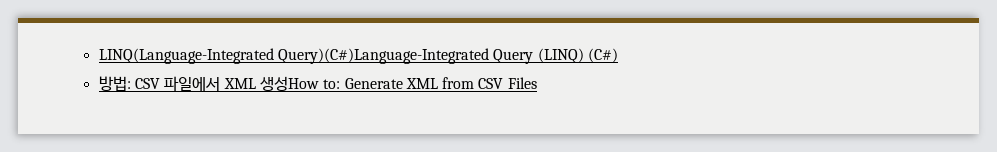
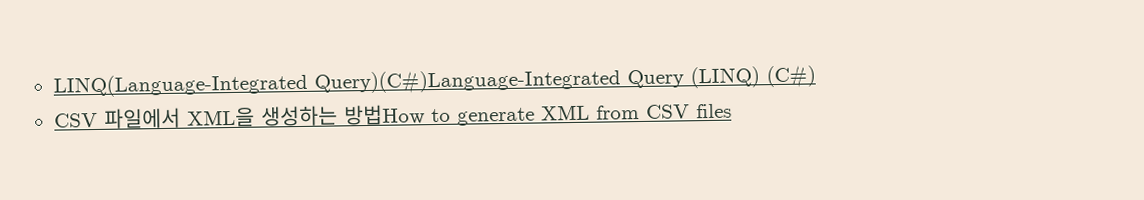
[98,76,131,91] 방법: -> (816, 76) none
[223,76,403,91] XML 생성How to: Generate -> [186,104,535,128] XML을 생성하는 방법How to generate
[507,77,537,89] Files -> [695,103,732,119] files

